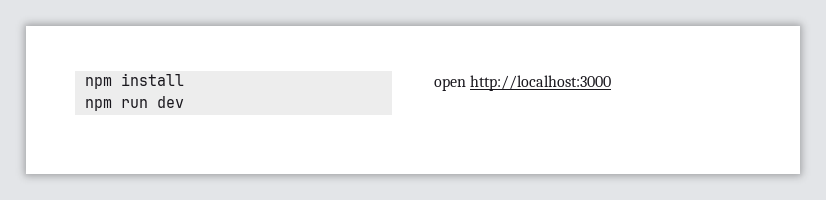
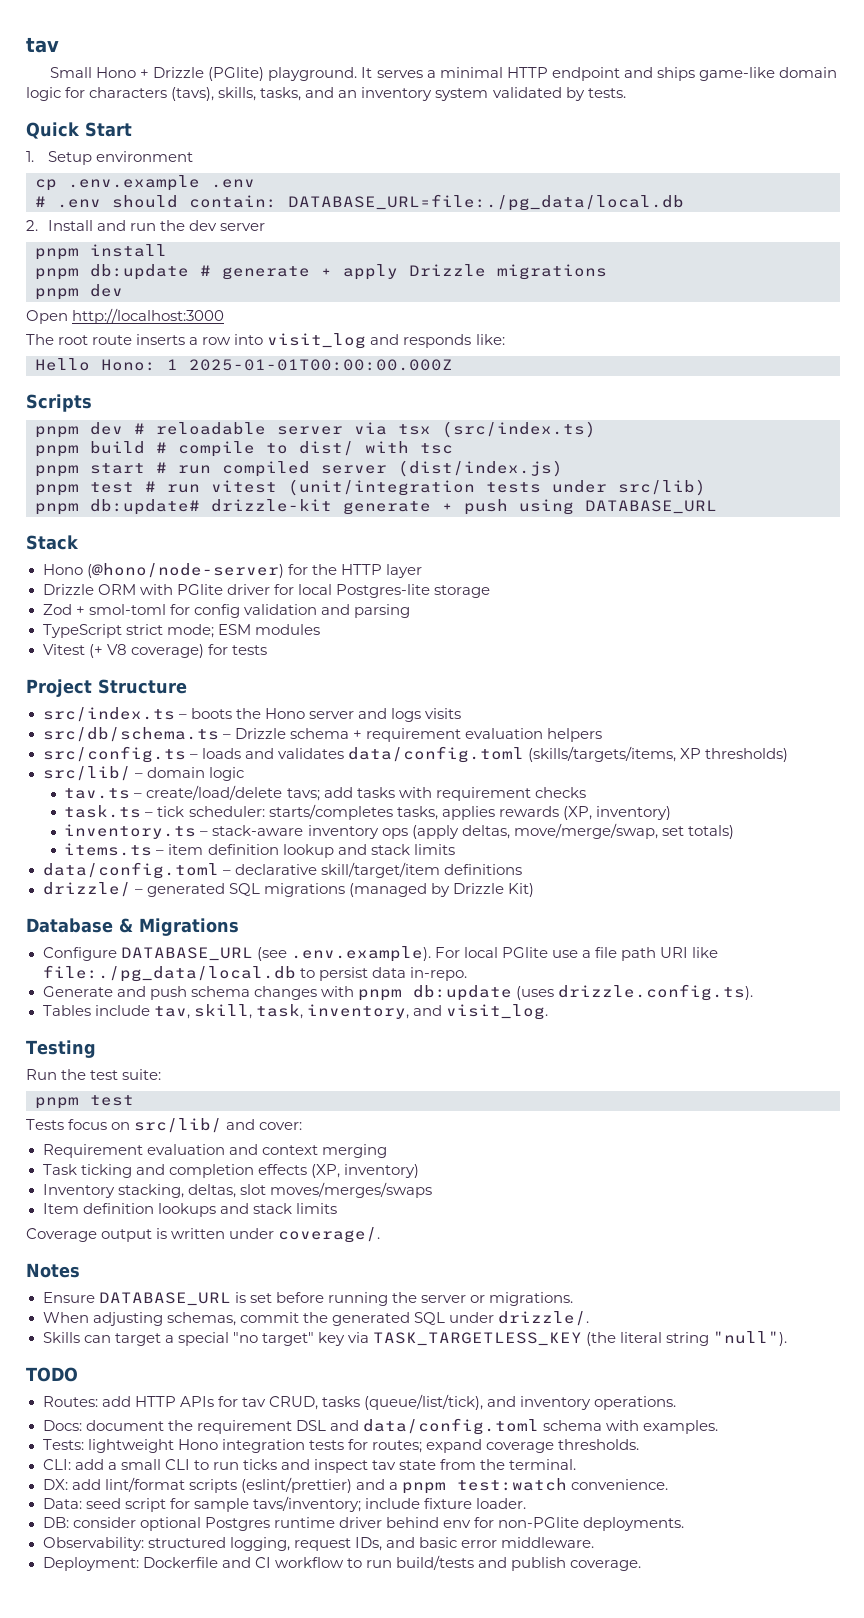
[84,73,184,89] [84,99,148,111] npm install // npm run -> [26,37,59,53] [50,67,837,81] [26,87,626,101] [26,122,132,139] [26,151,193,165] [35,175,255,191] [35,194,684,211] [26,220,266,231] [35,244,167,260] [35,264,607,280] [35,288,79,300] tav // Small Hono + Drizzle (PGlite) playground. It serves a minimal HTTP endpoint and ships game-like domain logic for characters (tavs), skills, tasks, and an inventory system validated by tests. // Quick Start // 1. Setup environment // cp .env.example .env // # .env should contain: DATABASE_URL=file:./pg_data/local.db // 2. Install and run the dev server // pnpm install // pnpm db:update # generate + apply Drizzle migrations // pnpm
[434,78,466,91] open -> [26,310,68,324] Open
(612, 83) none -> [26,333,505,349] [35,358,453,371] [26,394,92,412] [35,421,596,438] [35,441,453,457] [35,460,563,477] [35,479,706,496] [35,499,717,515] [26,535,79,550] [42,563,422,578] [42,584,490,598] [42,604,410,618] [42,624,320,638] [42,644,267,658] [26,679,187,697] [42,707,461,722] [42,727,602,742] [42,746,788,763] [42,766,244,781] [64,785,586,801] [64,804,671,820] [64,823,734,839] [64,843,455,858] [42,862,522,879] [42,882,534,897] [26,918,239,936] [42,946,719,962] [42,965,467,982] [42,984,753,1001] [42,1004,548,1020] [26,1040,96,1058] [26,1069,162,1080] [35,1095,134,1109] [26,1118,303,1133] [42,1144,387,1158] [42,1164,419,1178] [42,1182,432,1198] [42,1203,337,1217] [26,1227,381,1243] [26,1263,80,1278] [42,1292,573,1306] [42,1311,589,1326] [42,1331,788,1346] [26,1367,78,1382] [42,1394,677,1410] [42,1418,718,1435] [42,1439,639,1453] [42,1459,577,1473] [42,1477,668,1494] [42,1496,526,1512] [42,1517,684,1531] [42,1537,594,1551] [42,1555,641,1571] // The root route inserts a row into visit_log and responds like: // Hello Hono: 1 2025-01-01T00:00:00.000Z // Scripts // pnpm dev # reloadable server via tsx (src/index.ts) // pnpm build # compile to dist/ with tsc // pnpm start # run compiled server (dist/index.js) // pnpm test # run vitest (unit/integration tests under src/lib) // pnpm db:update# drizzle-kit generate + push using DATABASE_URL // Stack // Hono (@hono/node-server) for the HTTP layer // Drizzle ORM with PGlite driver for local Postgres-lite storage // Zod + smol-toml for config validation and parsing // TypeScript strict mode; ESM modules // Vitest (+ V8 coverage) for tests // Project Structure // src/index.ts – boots the Hono server and logs visits // src/db/schema.ts – Drizzle schema + requirement evaluation helpers // src/config.ts – loads and validates data/config.toml (skills/targets/items, XP thresholds) // src/lib/ – domain logic // tav.ts – create/load/delete tavs; add tasks with requirement checks // task.ts – tick scheduler: starts/completes tasks, applies rewards (XP, inventory) // inventory.ts – stack-aware inventory ops (apply deltas, move/merge/swap, set totals) // items.ts – item definition lookup and stack limits // data/config.toml – declarative skill/target/item definitions // drizzle/ – generated SQL migrations (managed by Drizzle Kit) // Database & Migrations // Configure DATABASE_URL (see .env.example). For local PGlite use a file path URI like file:./pg_data/local.db to persist data in-repo. // Generate and push schema changes with pnpm db:update (uses drizzle.config.ts). // Tables include tav, skill, task, inventory, and visit_log. // Testing // Run the test suite: // pnpm test // Tests focus on src/lib/ and cover: // Requirement evaluation and context merging // Task ticking and completion effects (XP, inventory) // Inventory stacking, deltas, slot moves/merges/swaps // Item definition lookups and stack limits // Coverage output is written under coverage/. // Notes // Ensure DATABASE_URL is set before running the server or migrations. // When adjusting schemas, commit the generated SQL under drizzle/. // Skills can target a special "no target" key via TASK_TARGETLESS_KEY (the literal string "null"). // TODO // Routes: add HTTP APIs for tav CRUD, tasks (queue/list/tick), and inventory operations. // Docs: document the requirement DSL and data/config.toml schema with examples. // Tests: lightweight Hono integration tests for routes; expand coverage thresholds. // CLI: add a small CLI to run ticks and inspect tav state from the terminal. // DX: add lint/format scripts (eslint/prettier) and a pnpm test:watch convenience. // Data: seed script for sample tavs/inventory; include fixture loader. // DB: consider optional Postgres runtime driver behind env for non-PGlite deployments. // Observability: structured logging, request IDs, and basic error middleware. // Deployment: Dockerfile and CI workflow to run build/tests and publish coverage.

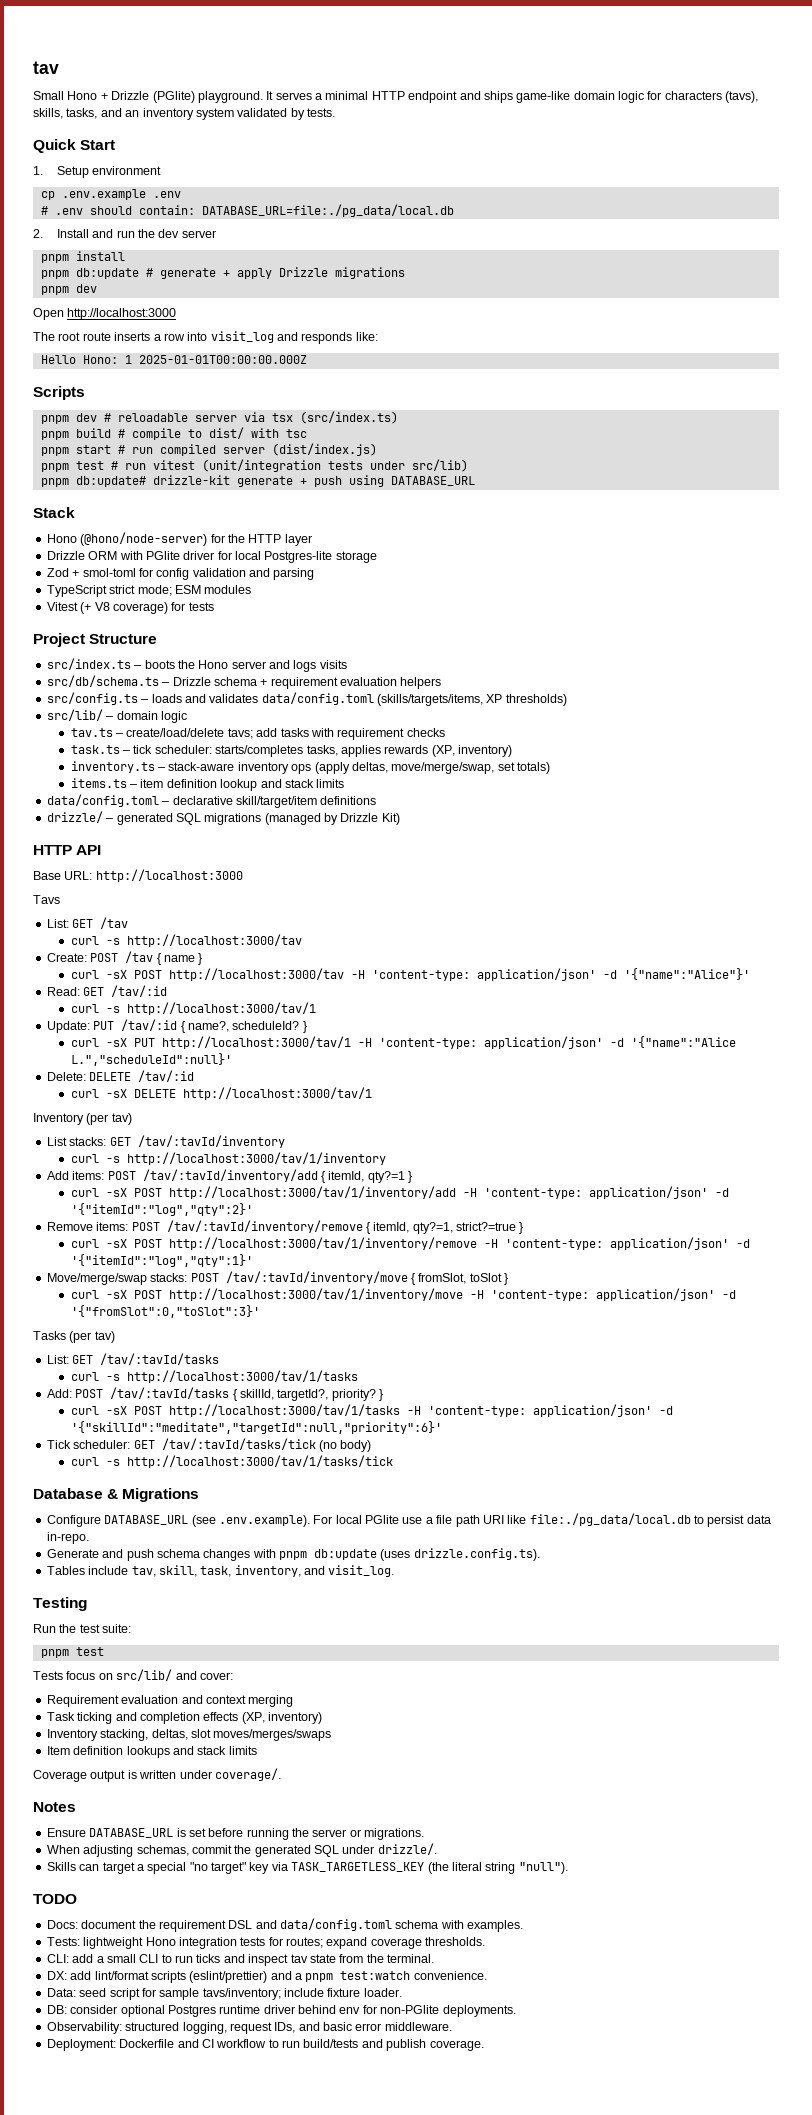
(534, 890) none -> [33,845,102,855] [33,869,243,882] [33,895,60,904] [46,917,129,929] [70,934,302,947] [46,951,203,965] [70,968,750,981] [46,985,168,997] [70,1002,316,1015] [46,1019,307,1033] [70,1036,736,1049] [70,1053,232,1066] [46,1070,195,1082] [70,1087,372,1100] [33,1113,132,1125] [46,1135,285,1148] [70,1152,386,1165] [46,1169,412,1183] [70,1186,729,1199] [70,1203,253,1216] [46,1220,524,1234] [70,1237,750,1250] [70,1254,253,1267] [46,1271,508,1285] [70,1288,736,1301] [70,1305,260,1318] [33,1331,115,1343] [46,1353,220,1365] [70,1370,358,1383] [46,1387,383,1401] [70,1404,673,1417] [70,1421,442,1434] [46,1438,372,1452] [70,1455,393,1468] // HTTP API // Base URL: http://localhost:3000 // Tavs // List: GET /tav // curl -s http://localhost:3000/tav // Create: POST /tav { name } // curl -sX POST http://localhost:3000/tav -H 'content-type: application/json' -d '{"name":"Alice"}' // Read: GET /tav/:id // curl -s http://localhost:3000/tav/1 // Update: PUT /tav/:id { name?, scheduleId? } // curl -sX PUT http://localhost:3000/tav/1 -H 'content-type: application/json' -d '{"name":"Alice L.","scheduleId":null}' // Delete: DELETE /tav/:id // curl -sX DELETE http://localhost:3000/tav/1 // Inventory (per tav) // List stacks: GET /tav/:tavId/inventory // curl -s http://localhost:3000/tav/1/inventory // Add items: POST /tav/:tavId/inventory/add { itemId, qty?=1 } // curl -sX POST http://localhost:3000/tav/1/inventory/add -H 'content-type: application/json' -d '{"itemId":"log","qty":2}' // Remove items: POST /tav/:tavId/inventory/remove { itemId, qty?=1, strict?=true } // curl -sX POST http://localhost:3000/tav/1/inventory/remove -H 'content-type: application/json' -d '{"itemId":"log","qty":1}' // Move/merge/swap stacks: POST /tav/:tavId/inventory/move { fromSlot, toSlot } // curl -sX POST http://localhost:3000/tav/1/inventory/move -H 'content-type: application/json' -d '{"fromSlot":0,"toSlot":3}' // Tasks (per tav) // List: GET /tav/:tavId/tasks // curl -s http://localhost:3000/tav/1/tasks // Add: POST /tav/:tavId/tasks { skillId, targetId?, priority? } // curl -sX POST http://localhost:3000/tav/1/tasks -H 'content-type: application/json' -d '{"skillId":"meditate","targetId":null,"priority":6}' // Tick scheduler: GET /tav/:tavId/tasks/tick (no body) // curl -s http://localhost:3000/tav/1/tasks/tick
[42,1394,677,1410] // Routes: add HTTP APIs for tav CRUD, tasks (queue/list/tick), and inventory operations. -> (77, 1899) none

